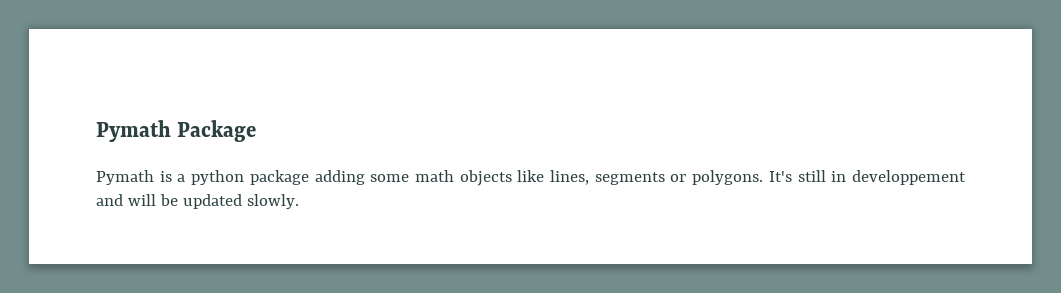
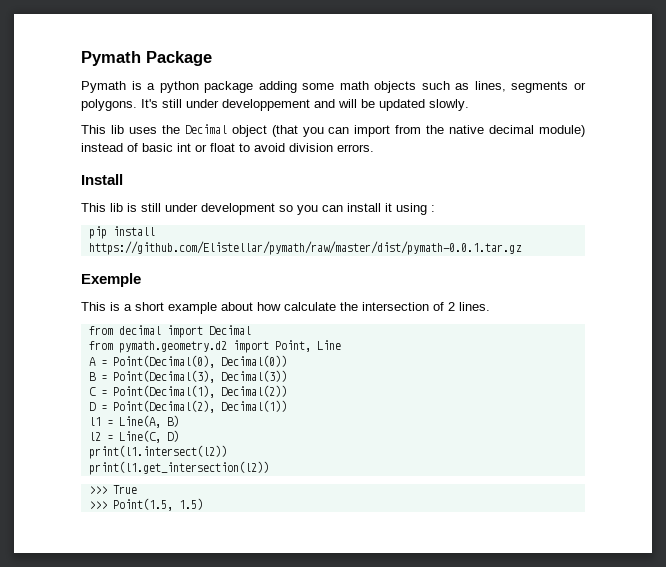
[517,170,545,182] like -> [421,81,470,90] such as
[831,171,847,182] in -> [186,99,219,108] under
(299, 201) none -> [81,124,585,137] [81,143,374,152] [81,174,123,185] [81,203,435,215] [88,226,155,239] [88,241,522,255] [81,273,141,287] [81,302,490,314] [88,325,251,338] [88,340,341,353] [88,355,287,368] [88,370,287,383] [88,385,287,398] [88,400,287,413] [88,415,179,428] [88,430,179,443] [88,445,227,459] [88,461,269,475] [88,485,137,494] [88,498,203,511] // This lib uses the Decimal object (that you can import from the native decimal module) instead of basic int or float to avoid division errors. // Install // This lib is still under development so you can install it using : // pip install https://github.com/Elistellar/pymath/raw/master/dist/pymath-0.0.1.tar.gz // Exemple // This is a short example about how calculate the intersection of 2 lines. // from decimal import Decimal // from pymath.geometry.d2 import Point, Line // A = Point(Decimal(0), Decimal(0)) // B = Point(Decimal(3), Decimal(3)) // C = Point(Decimal(1), Decimal(2)) // D = Point(Decimal(2), Decimal(1)) // l1 = Line(A, B) // l2 = Line(C, D) // print(l1.intersect(l2)) // print(l1.get_intersection(l2)) // >>> True // >>> Point(1.5, 1.5)

